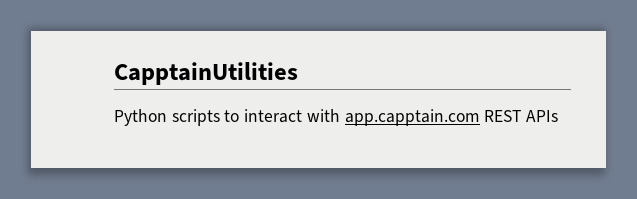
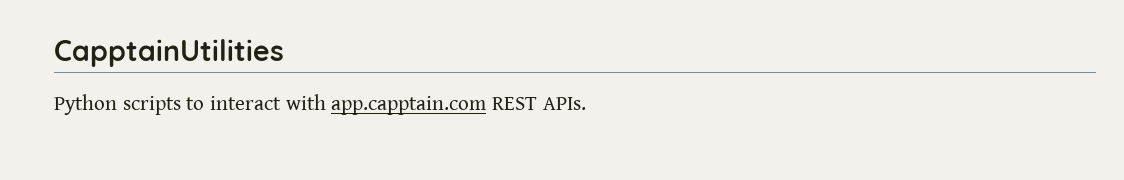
[526,110,559,122] APIs -> [542,97,586,110] APIs.

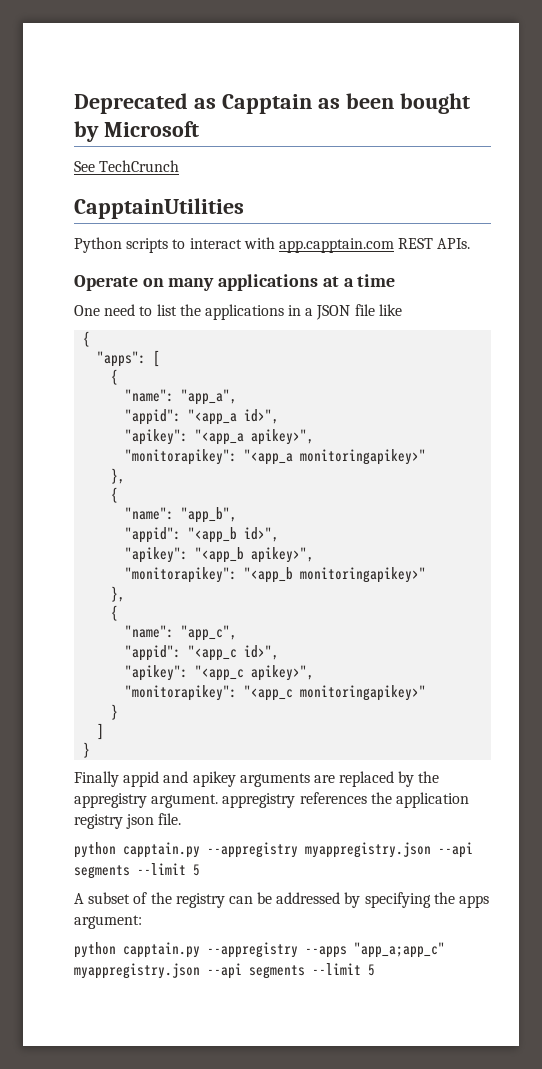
(54, 53) none -> [74,93,470,114] [74,121,199,142] [74,160,180,172] Deprecated as Capptain as been bought by Microsoft // See TechCrunch //
(586, 103) none -> [74,274,396,291] [74,304,402,320] [83,331,91,347] [97,350,161,367] [111,369,119,385] [125,389,238,405] [125,409,280,425] [125,429,315,445] [125,449,427,465] [111,468,126,484] [111,487,119,503] [125,507,238,523] [125,527,280,543] [125,547,315,563] [125,567,427,583] [111,586,126,602] [111,605,119,621] [125,625,238,641] [125,645,280,661] [125,665,315,681] [125,685,427,701] [111,704,119,720] [97,723,105,740] [83,742,91,758] [74,771,440,787] [74,792,469,808] [74,813,182,829] [74,842,473,858] [74,863,200,879] [74,892,490,908] [74,915,142,929] [74,942,445,958] [74,963,375,979] // Operate on many applications at a time // One need to list the applications in a JSON file like // { // "apps": [ // { // "name": "app_a", // "appid": "<app_a id>", // "apikey": "<app_a apikey>", // "monitorapikey": "<app_a monitoringapikey>" // }, // { // "name": "app_b", // "appid": "<app_b id>", // "apikey": "<app_b apikey>", // "monitorapikey": "<app_b monitoringapikey>" // }, // { // "name": "app_c", // "appid": "<app_c id>", // "apikey": "<app_c apikey>", // "monitorapikey": "<app_c monitoringapikey>" // } // ] // } // Finally appid and apikey arguments are replaced by the appregistry argument. appregistry references the application registry json file. // python capptain.py --appregistry myappregistry.json --api segments --limit 5 // A subset of the registry can be addressed by specifying the apps argument: // python capptain.py --appregistry --apps "app_a;app_c" myappregistry.json --api segments --limit 5

